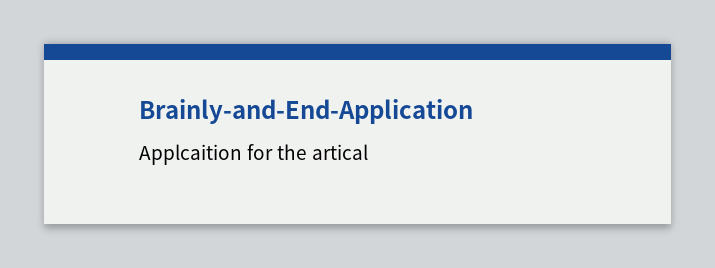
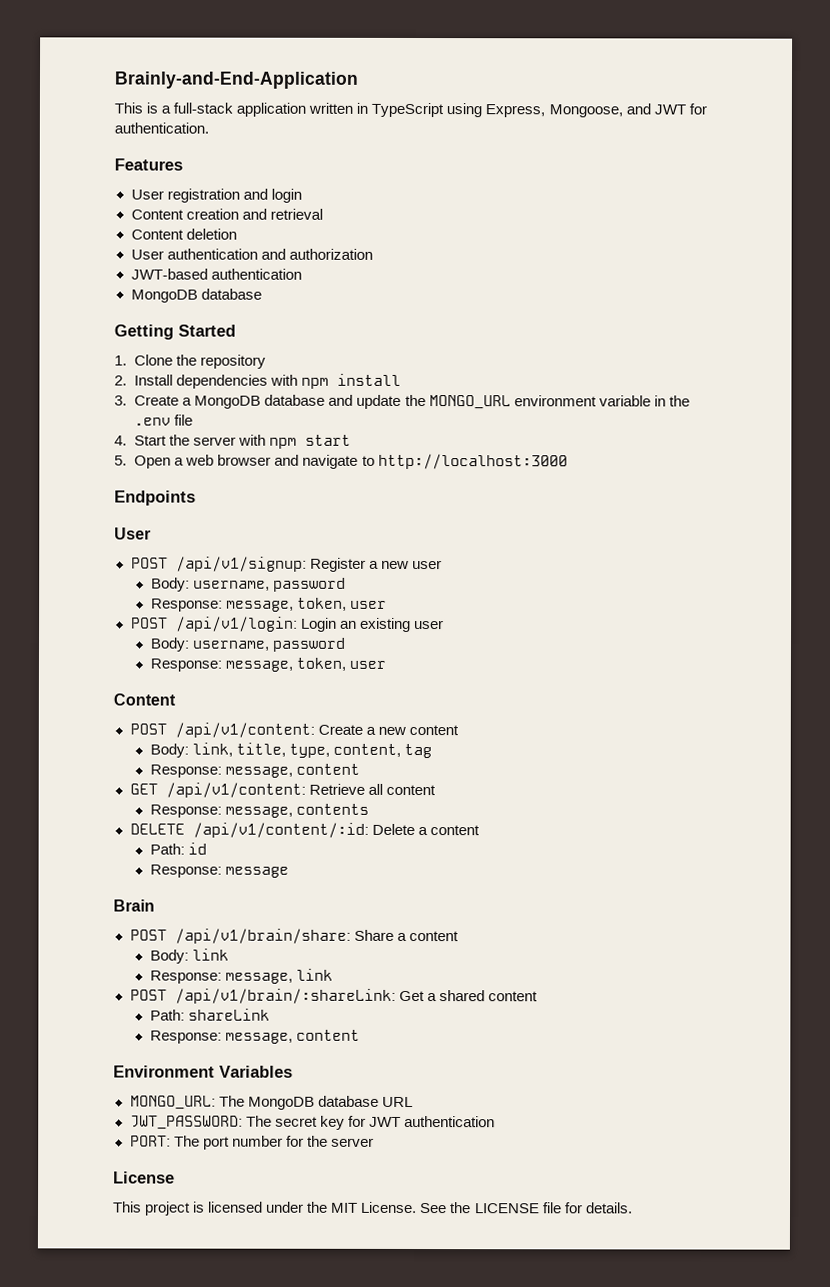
[139,144,369,165] Applcaition for the artical -> [114,102,707,118] [114,122,209,134] [114,158,183,171] [130,188,302,203] [130,208,323,220] [130,228,237,240] [130,248,373,260] [130,268,302,280] [130,288,262,303] [114,324,236,340] [114,354,267,369] [114,373,402,389] [114,394,690,410] [134,414,194,426] [114,434,352,449] [114,453,568,470] [114,490,196,506] [114,527,151,540] [130,556,442,572] [150,577,346,592] [150,597,387,612] [130,616,444,632] [149,637,346,652] [149,657,386,672] [113,693,176,706] [129,722,459,738] [149,742,432,759] [149,763,360,778] [129,782,436,798] [149,803,369,818] [129,822,480,838] [149,842,207,855] [149,864,289,878] [113,899,155,912] [129,928,459,944] [149,948,229,964] [149,968,333,984] [129,988,538,1004] [149,1008,270,1021] [149,1029,360,1044] [113,1065,293,1078] [129,1095,413,1110] [129,1115,495,1130] [129,1135,374,1150] [113,1171,175,1184] [113,1201,633,1216] This is a full-stack application written in TypeScript using Express, Mongoose, and JWT for authentication. // Features // User registration and login // Content creation and retrieval // Content deletion // User authentication and authorization // JWT-based authentication // MongoDB database // Getting Started // 1. Clone the repository // 2. Install dependencies with npm install // 3. Create a MongoDB database and update the MONGO_URL environment variable in the .env file // 4. Start the server with npm start // 5. Open a web browser and navigate to http://localhost:3000 // Endpoints // User // POST /api/v1/signup: Register a new user // Body: username, password // Response: message, token, user // POST /api/v1/login: Login an existing user // Body: username, password // Response: message, token, user // Content // POST /api/v1/content: Create a new content // Body: link, title, type, content, tag // Response: message, content // GET /api/v1/content: Retrieve all content // Response: message, contents // DELETE /api/v1/content/:id: Delete a content // Path: id // Response: message // Brain // POST /api/v1/brain/share: Share a content // Body: link // Response: message, link // POST /api/v1/brain/:shareLink: Get a shared content // Path: shareLink // Response: message, content // Environment Variables // MONGO_URL: The MongoDB database URL // JWT_PASSWORD: The secret key for JWT authentication // PORT: The port number for the server // License // This project is licensed under the MIT License. See the LICENSE file for details.

